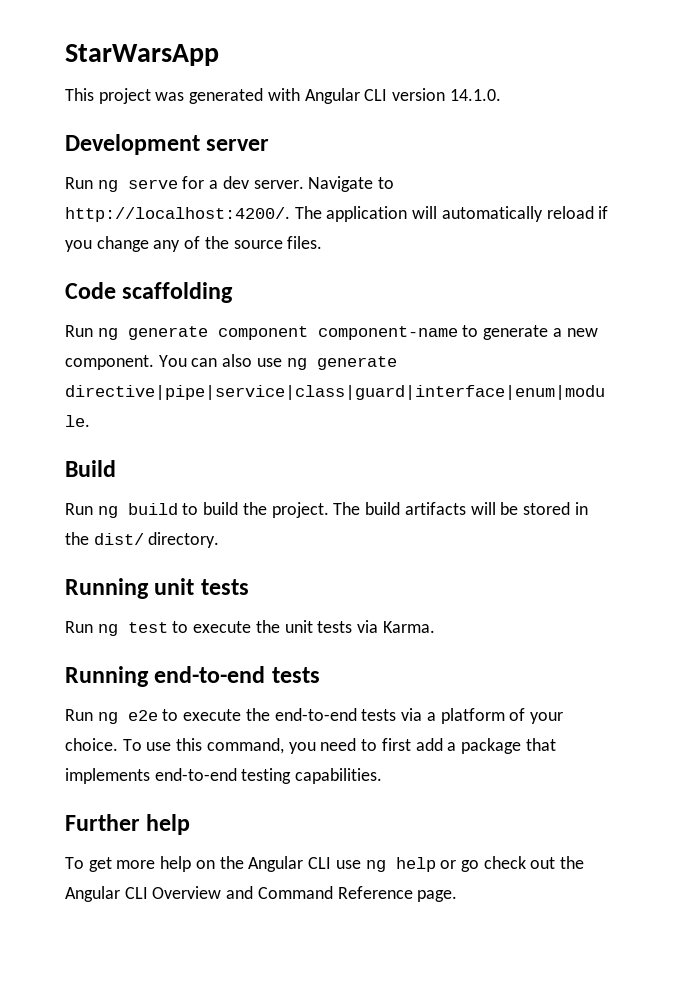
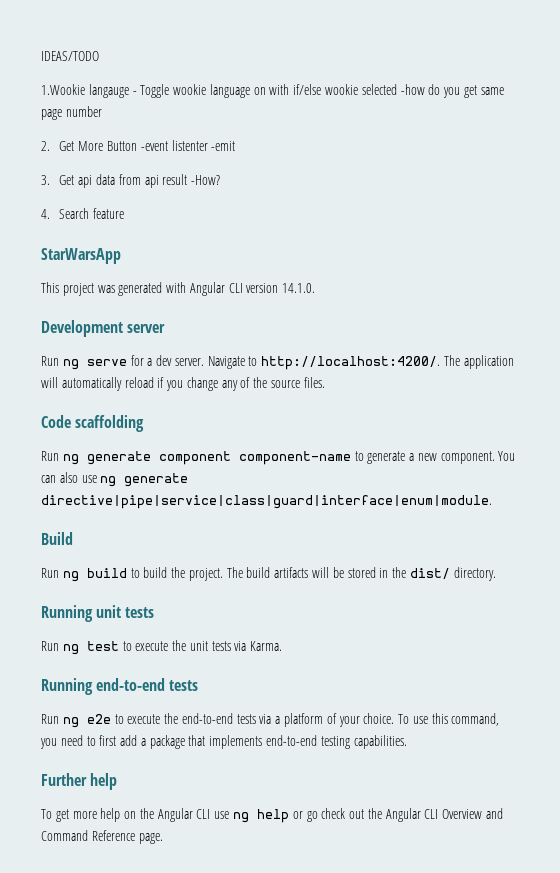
(65, 55) none -> [41,51,99,61] [41,84,504,98] [41,106,102,120] [41,140,236,151] [41,174,221,188] [41,208,125,219] IDEAS/TODO // 1.Wookie langauge - Toggle wookie language on with if/else wookie selected -how do you get same page number // 2. Get More Button -event listenter -emit // 3. Get api data from api result -How? // 4. Search feature //

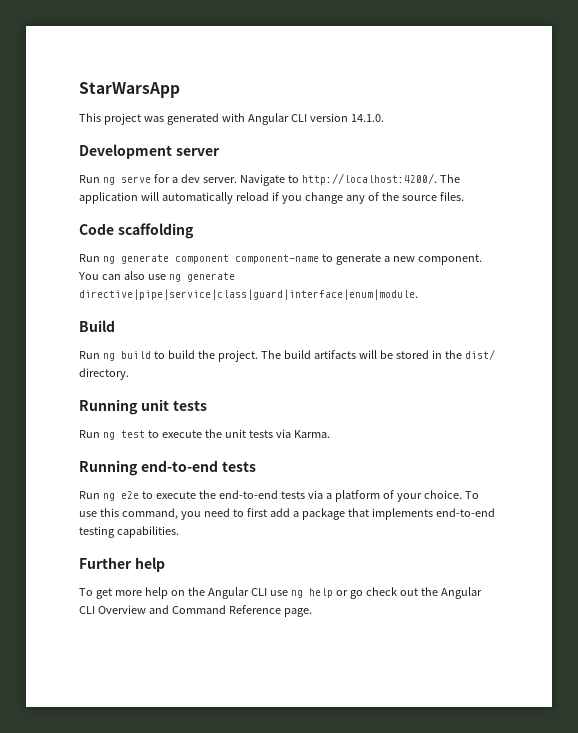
[41,51,99,61] [41,84,504,98] [41,106,102,120] [41,140,236,151] [41,174,221,188] [41,208,125,219] IDEAS/TODO // 1.Wookie langauge - Toggle wookie language on with if/else wookie selected -how do you get same page number // 2. Get More Button -event listenter -emit // 3. Get api data from api result -How? // 4. Search feature // -> (79, 90) none

